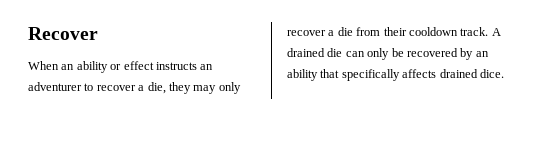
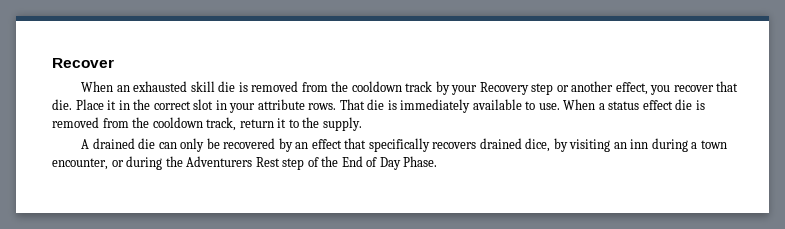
[76,61,214,73] [28,82,241,94] [287,27,489,36] ability or effect instructs an adventurer to recover a die, they may only recover a die from their cooldown track. -> [133,81,739,95] [52,99,705,113] [52,117,362,131] exhausted skill die is removed from the cooldown track by your Recovery step or another effect, you recover that die. Place it in the correct slot in your attribute rows. That die is immediately available to use. When a status effect die is removed from the cooldown track, return it to the supply. //
[287,69,318,81] ability -> [311,139,342,149] effect
[402,69,504,78] affects drained dice. -> [432,138,727,152] [52,156,438,170] recovers drained dice, by visiting an inn during a town encounter, or during the Adventurers Rest step of the End of Day Phase.

